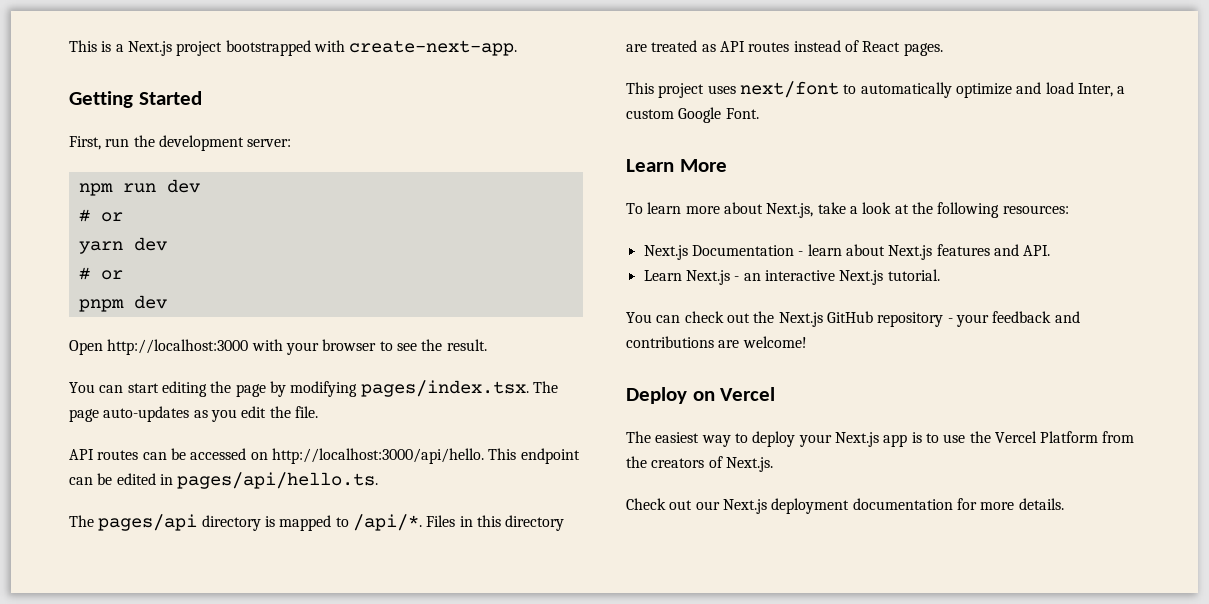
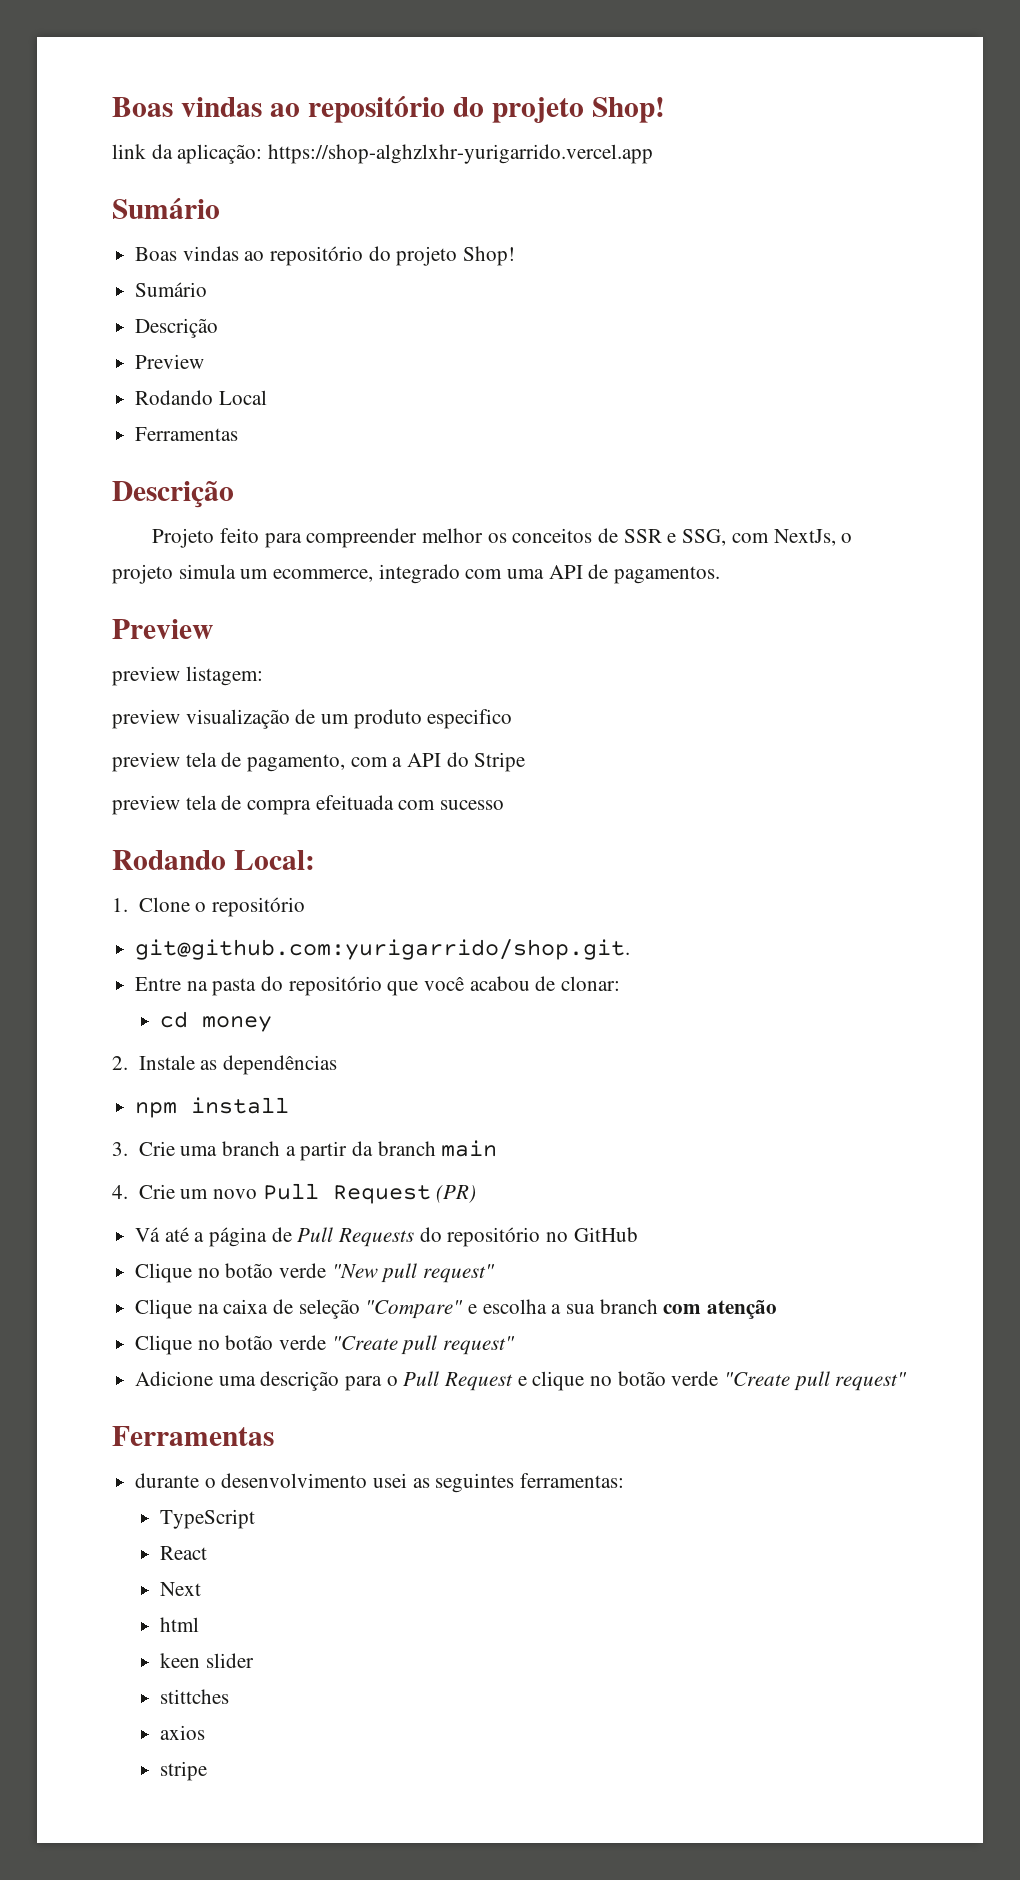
[69,40,518,56] [69,91,202,108] [69,135,292,151] [78,179,200,196] [78,209,123,222] [78,237,167,254] [78,267,123,280] [78,295,167,312] [69,339,487,355] [69,380,558,397] [69,406,318,422] [69,448,580,464] [69,472,379,489] [69,514,565,531] [626,40,943,56] [626,81,1126,98] [626,107,759,123] [626,159,727,172] [626,202,1069,218] [643,244,1051,260] [643,269,940,285] [626,311,1080,327] [626,336,807,348] [626,387,776,404] [626,431,1135,447] [626,456,773,472] [626,498,1064,514] This is a Next.js project bootstrapped with create-next-app. // Getting Started // First, run the development server: // npm run dev // # or // yarn dev // # or // pnpm dev // Open http://localhost:3000 with your browser to see the result. // You can start editing the page by modifying pages/index.tsx. The page auto-updates as you edit the file. // API routes can be accessed on http://localhost:3000/api/hello. This endpoint can be edited in pages/api/hello.ts. // The pages/api directory is mapped to /api/*. Files in this directory are treated as API routes instead of React pages. // This project uses next/font to automatically optimize and load Inter, a custom Google Font. // Learn More // To learn more about Next.js, take a look at the following resources: // Next.js Documentation - learn about Next.js features and API. // Learn Next.js - an interactive Next.js tutorial. // You can check out the Next.js GitHub repository - your feedback and contributions are welcome! // Deploy on Vercel // The easiest way to deploy your Next.js app is to use the Vercel Platform from the creators of Next.js. // Check out our Next.js deployment documentation for more details. -> [112,95,665,123] [112,144,654,164] [112,197,220,219] [135,246,516,266] [135,282,208,297] [135,318,219,338] [135,354,205,369] [135,390,267,405] [135,427,239,441] [112,481,234,508] [152,528,853,548] [112,564,721,584] [112,619,213,639] [112,666,263,686] [112,709,513,729] [112,752,526,772] [112,795,505,815] [112,850,315,870] [112,897,305,917] [135,939,631,960] [135,976,621,996] [160,1011,273,1032] [112,1055,337,1075] [135,1097,290,1118] [112,1140,498,1161] [112,1183,477,1204] [135,1227,638,1247] [135,1263,496,1283] [135,1299,778,1319] [135,1335,516,1355] [135,1371,908,1391] [112,1426,274,1446] [135,1473,625,1493] [160,1509,256,1529] [160,1546,208,1560] [160,1582,202,1596] [160,1617,200,1632] [160,1653,254,1668] [160,1689,230,1704] [160,1725,206,1740] [160,1761,208,1781] Boas vindas ao repositório do projeto Shop! // link da aplicação: https://shop-alghzlxhr-yurigarrido.vercel.app // Sumário // Boas vindas ao repositório do projeto Shop! // Sumário // Descrição // Preview // Rodando Local // Ferramentas // Descrição // Projeto feito para compreender melhor os conceitos de SSR e SSG, com NextJs, o projeto simula um ecommerce, integrado com uma API de pagamentos. // Preview // preview listagem: // preview visualização de um produto especifico // preview tela de pagamento, com a API do Stripe // preview tela de compra efeituada com sucesso // Rodando Local: // 1. Clone o repositório // git@github.com:yurigarrido/shop.git. // Entre na pasta do repositório que você acabou de clonar: // cd money // 2. Instale as dependências // npm install // 3. Crie uma branch a partir da branch main // 4. Crie um novo Pull Request (PR) // Vá até a página de Pull Requests do repositório no GitHub // Clique no botão verde "New pull request" // Clique na caixa de seleção "Compare" e escolha a sua branch com atenção // Clique no botão verde "Create pull request" // Adicione uma descrição para o Pull Request e clique no botão verde "Create pull request" // Ferramentas // durante o desenvolvimento usei as seguintes ferramentas: // TypeScript // React // Next // html // keen slider // stittches // axios // stripe

